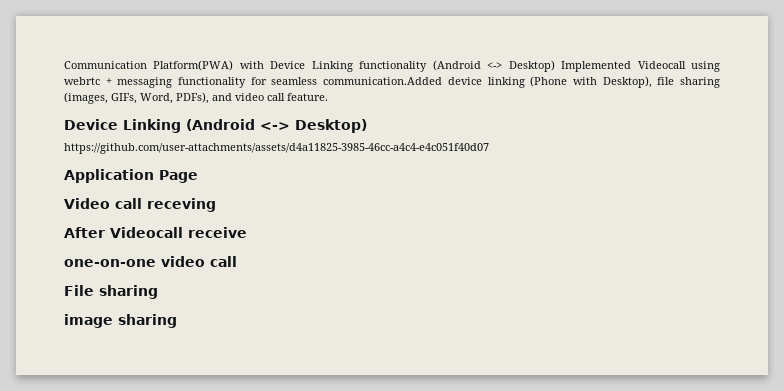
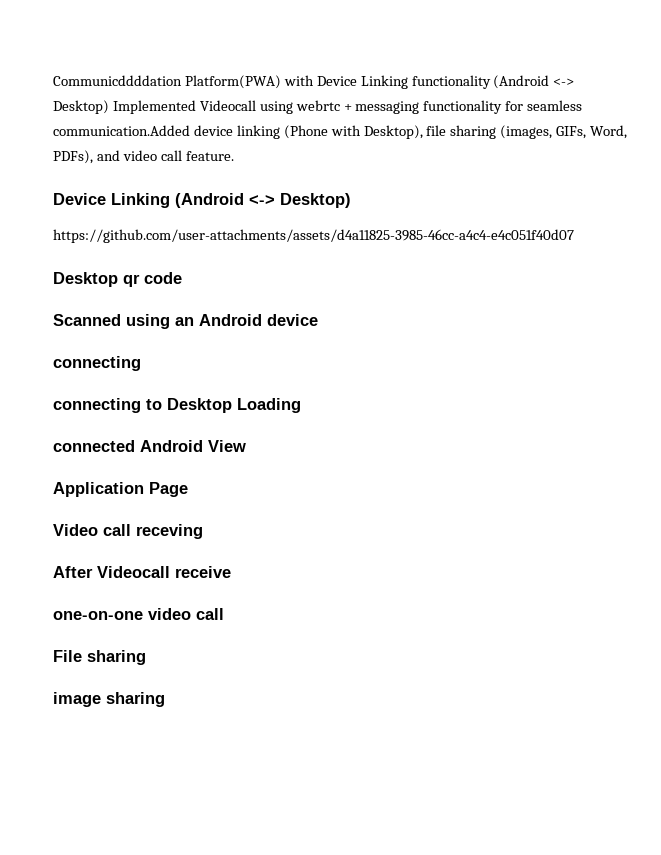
[64,61,147,69] Communication -> [53,75,182,86] Communicddddation
(489, 148) none -> [53,272,182,287] [53,314,318,329] [53,356,141,371] [53,398,301,413] [53,440,246,452] // Desktop qr code // Scanned using an Android device // connecting // connecting to Desktop Loading // connected Android View

